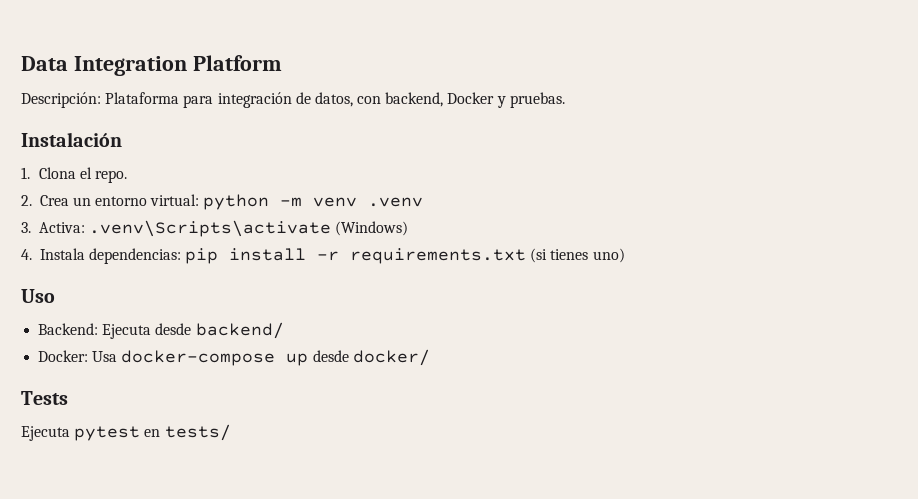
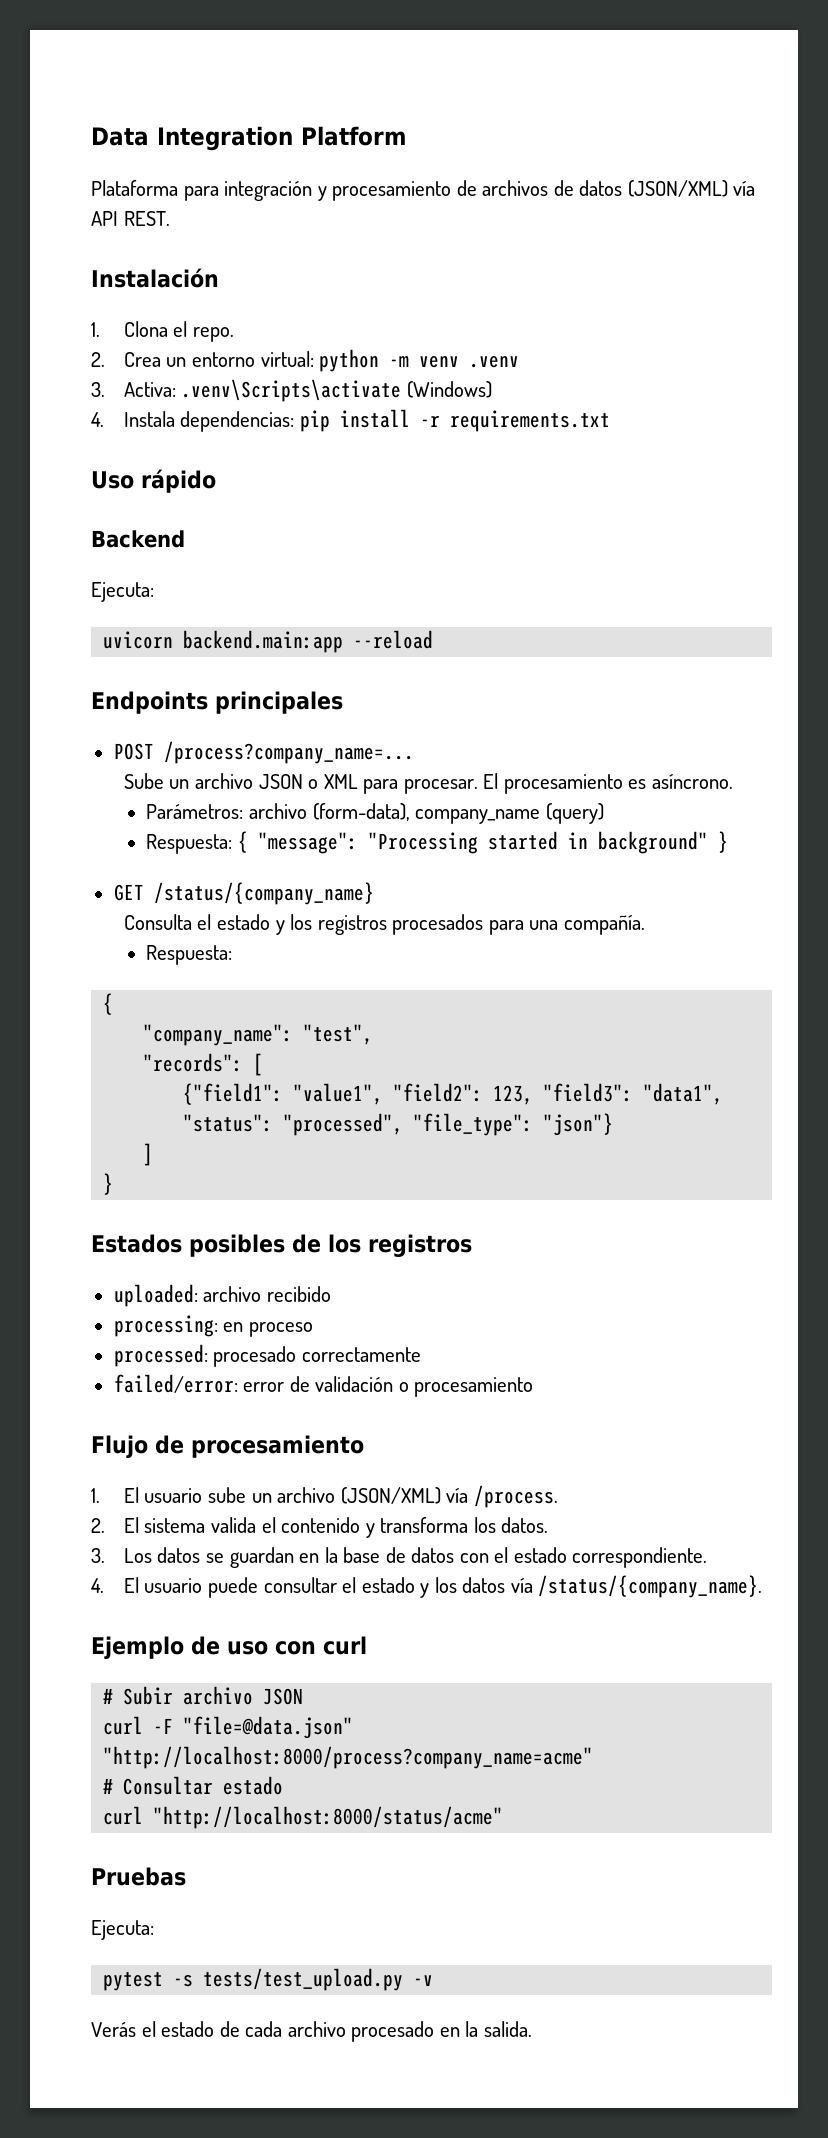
[21,92,101,108] Descripción: -> (407, 136) none
[295,92,565,108] de datos, con backend, Docker y pruebas. -> [317,180,756,201] [91,211,170,226] y procesamiento de archivos de datos (JSON/XML) vía API REST.
[530,248,625,263] [21,289,55,303] [38,322,284,339] [38,349,430,366] [21,391,68,405] [21,424,231,441] (si tienes uno) // Uso // Backend: Ejecuta desde backend/ // Docker: Usa docker-compose up desde docker/ // Tests // Ejecuta pytest en tests/ -> [91,469,216,493] [91,530,185,548] [91,582,154,602] [103,630,434,653] [91,691,343,714] [113,741,414,764] [123,773,733,794] [146,803,604,824] [146,831,728,854] [113,882,374,905] [123,914,645,935] [146,945,233,965] [103,993,114,1015] [143,1024,374,1046] [143,1053,264,1076] [183,1083,724,1105] [183,1113,614,1136] [143,1143,154,1166] [103,1173,114,1195] [91,1234,472,1257] [113,1284,331,1307] [113,1315,313,1337] [113,1344,421,1367] [113,1374,534,1397] [91,1435,364,1458] [91,1485,558,1508] [91,1517,549,1538] [91,1547,708,1568] [91,1575,763,1598] [91,1636,367,1659] [103,1686,304,1705] [103,1716,354,1739] [103,1746,594,1769] [103,1776,284,1795] [103,1806,504,1829] [91,1867,186,1886] [91,1920,154,1940] [103,1968,434,1991] [91,2021,532,2042] // Uso rápido // Backend // Ejecuta: // uvicorn backend.main:app --reload // Endpoints principales // POST /process?company_name=... // Sube un archivo JSON o XML para procesar. El procesamiento es asíncrono. // Parámetros: archivo (form-data), company_name (query) // Respuesta: { "message": "Processing started in background" } // GET /status/{company_name} // Consulta el estado y los registros procesados para una compañía. // Respuesta: // { // "company_name": "test", // "records": [ // {"field1": "value1", "field2": 123, "field3": "data1", "status": "processed", "file_type": "json"} // ] // } // Estados posibles de los registros // uploaded: archivo recibido // processing: en proceso // processed: procesado correctamente // failed/error: error de validación o procesamiento // Flujo de procesamiento // 1. El usuario sube un archivo (JSON/XML) vía /process. // 2. El sistema valida el contenido y transforma los datos. // 3. Los datos se guardan en la base de datos con el estado correspondiente. // 4. El usuario puede consultar el estado y los datos vía /status/{company_name}. // Ejemplo de uso con curl // # Subir archivo JSON // curl -F "file=@data.json" "http://localhost:8000/process?company_name=acme" // # Consultar estado // curl "http://localhost:8000/status/acme" // Pruebas // Ejecuta: // pytest -s tests/test_upload.py -v // Verás el estado de cada archivo procesado en la salida.

